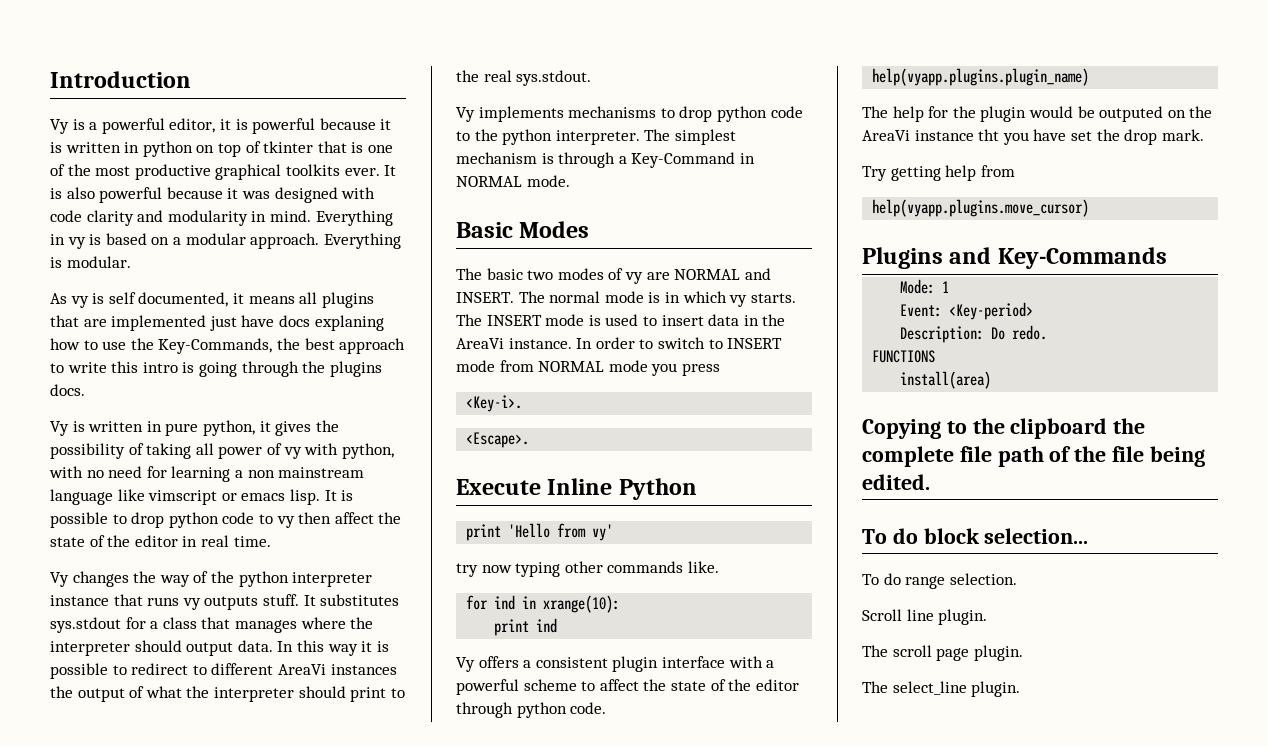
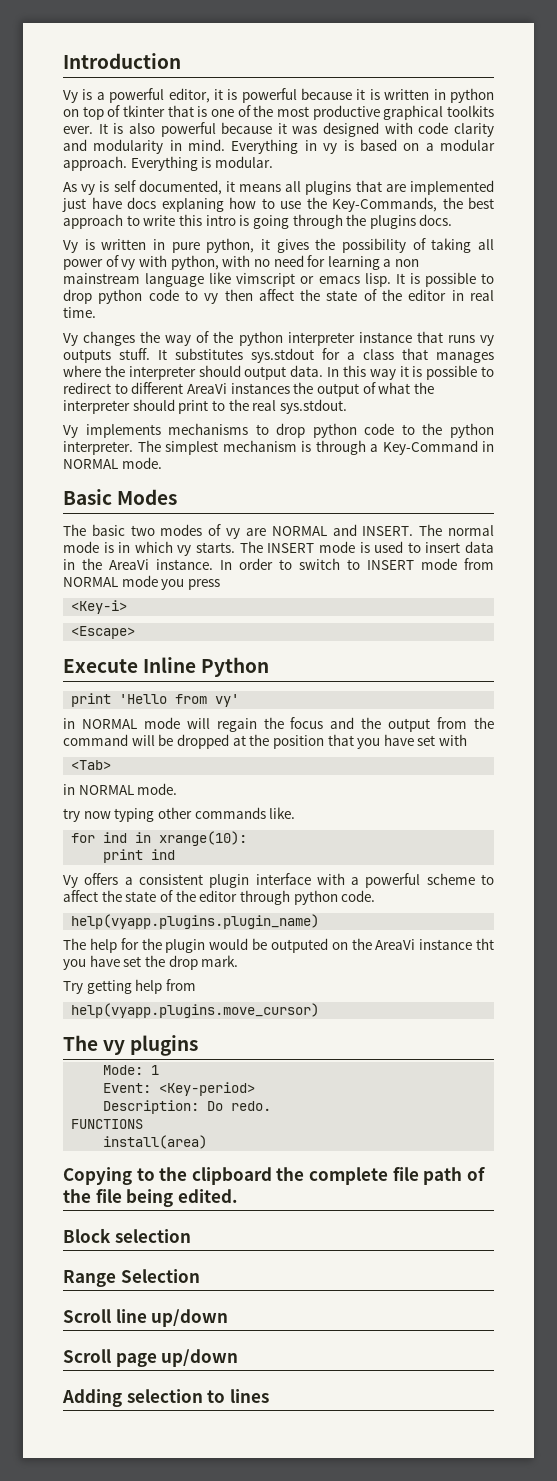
[466,395,523,412] [466,432,530,448] <Key-i>. // <Escape>. -> [71,600,128,614] [71,626,136,639] <Key-i> // <Escape>
(614, 532) none -> [63,717,494,732] [63,734,468,749] [71,760,112,770] [63,783,178,795] // in NORMAL mode will regain the focus and the output from the command will be dropped at the position that you have set with // <Tab> // in NORMAL mode.
[862,247,1167,269] Plugins and Key-Commands -> [63,1035,199,1056] The vy plugins
[862,528,1089,544] [862,573,1017,589] [862,609,988,625] [862,645,1023,661] [862,681,1021,697] To do block selection... // To do range selection. // Scroll line plugin. // The scroll page plugin. // The select_line plugin. -> [63,1228,191,1243] [63,1269,200,1287] [63,1309,229,1327] [63,1349,239,1367] [62,1389,269,1407] Block selection // Range Selection // Scroll line up/down // Scroll page up/down // Adding selection to lines

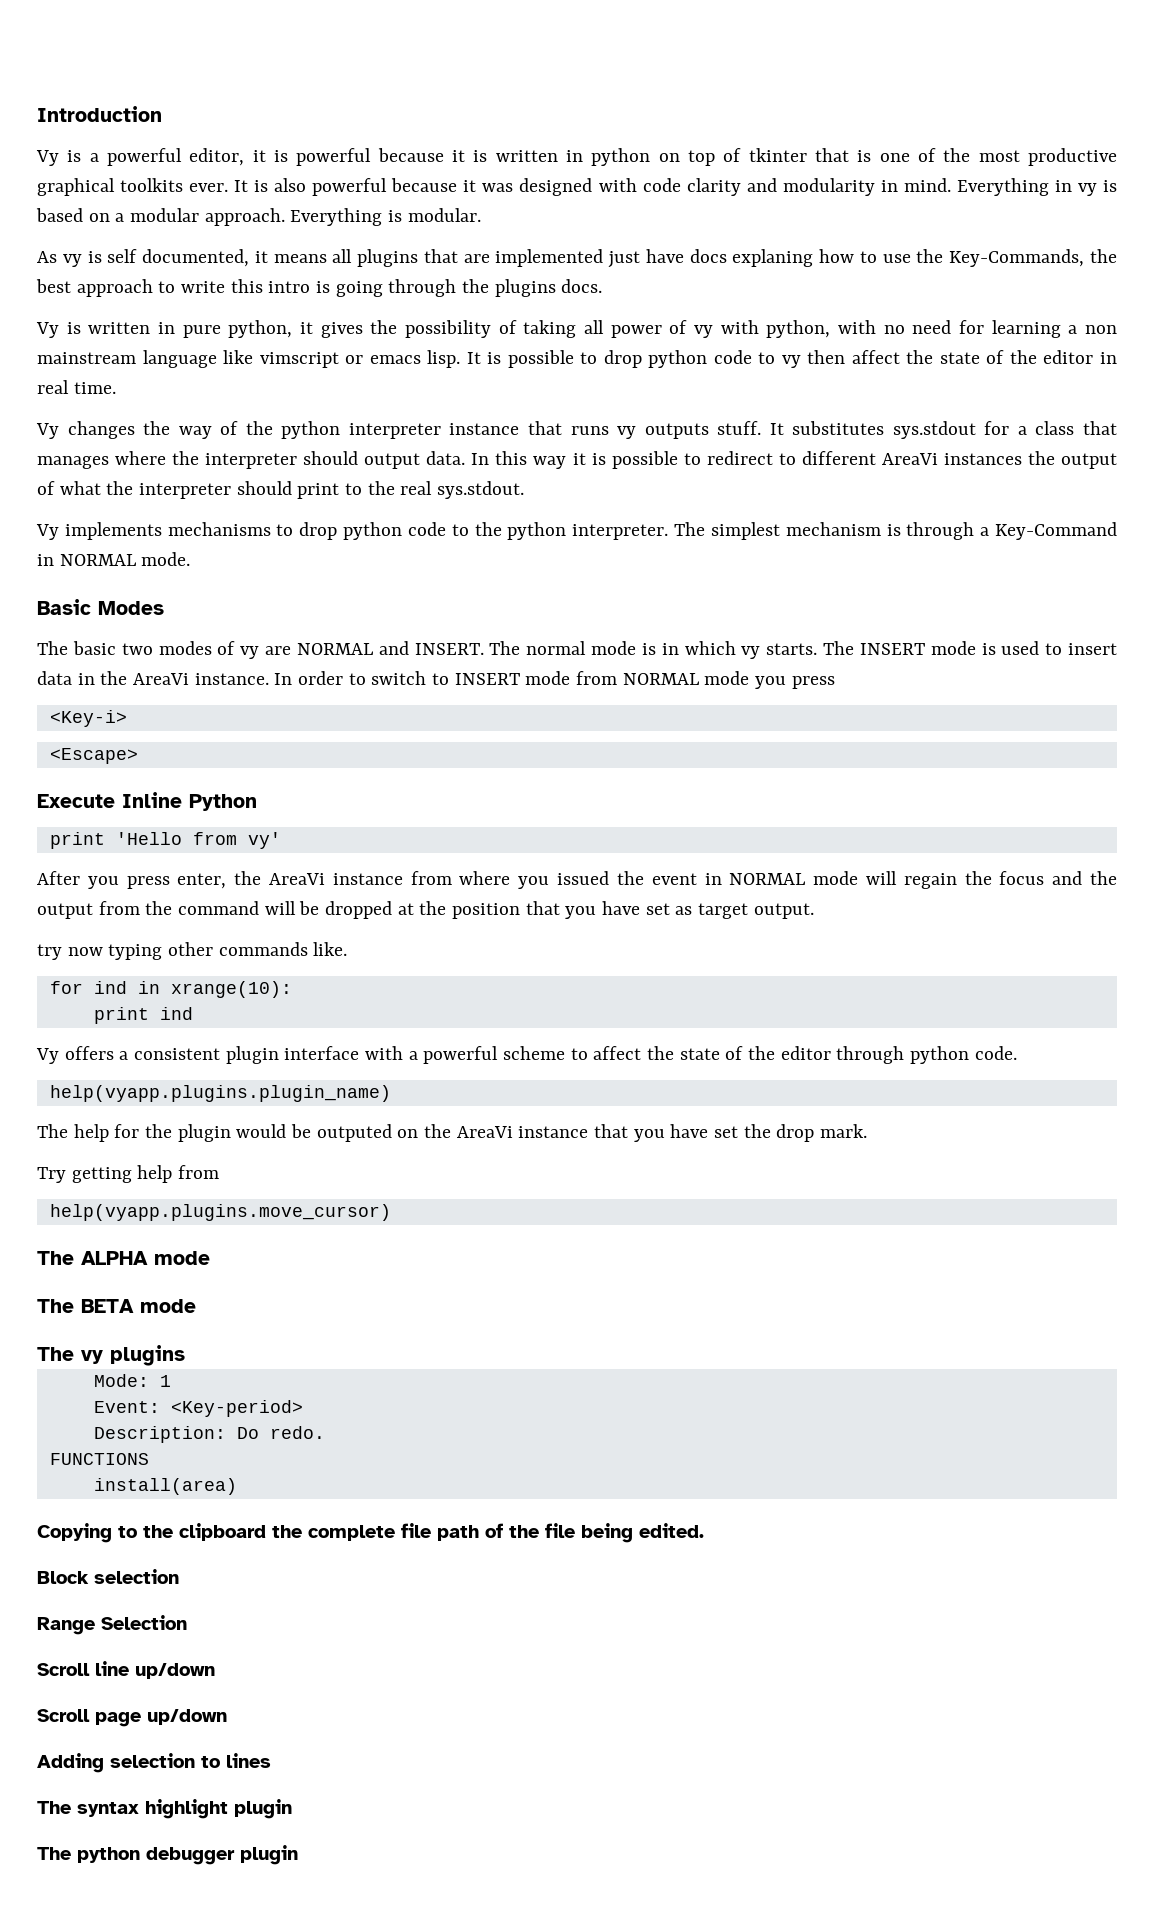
(240, 700) none -> [37,871,697,889] After you press enter, the AreaVi instance from where you issued the event
[439,734,468,746] [71,760,112,770] [63,783,178,795] with // <Tab> // in NORMAL mode. -> [675,903,814,919] as target output.
[475,938,494,950] tht -> [594,1124,629,1138] that
(320, 1010) none -> [37,1251,210,1265] [37,1299,196,1313] // The ALPHA mode // The BETA mode
(269, 1396) none -> [37,1799,292,1819] [37,1845,298,1865] // The syntax highlight plugin // The python debugger plugin

